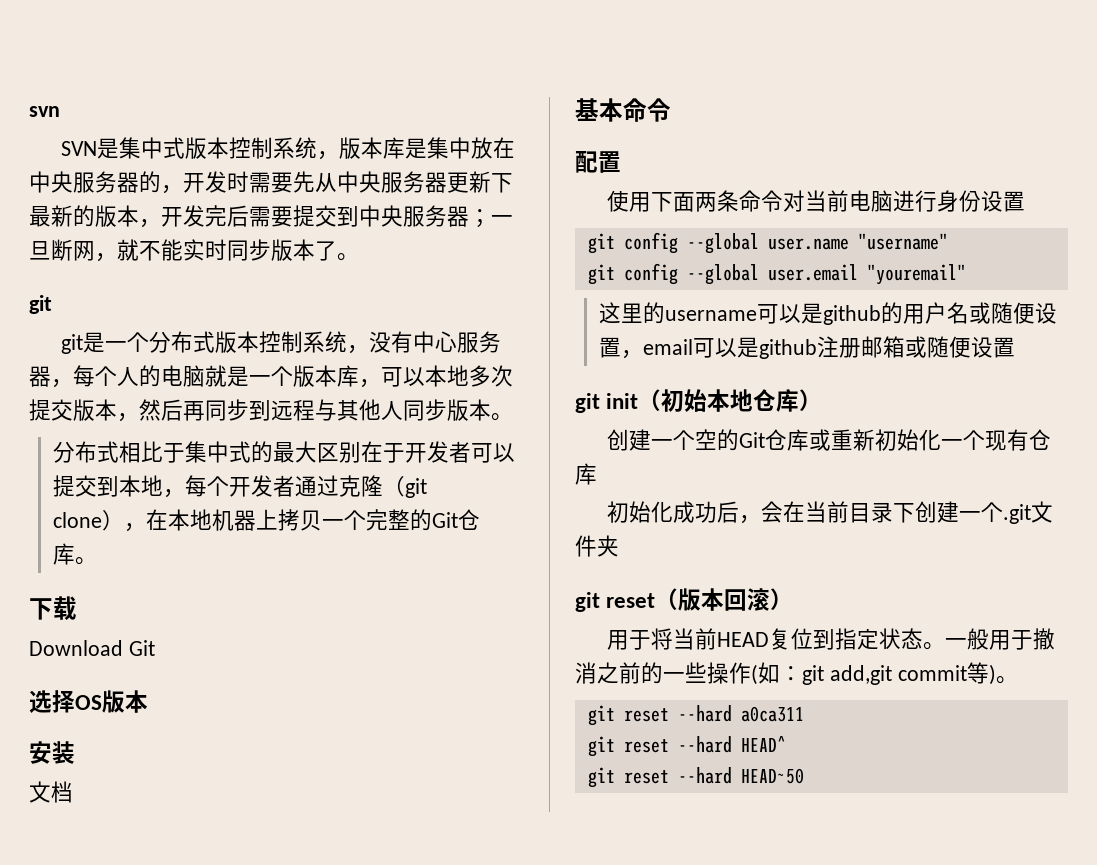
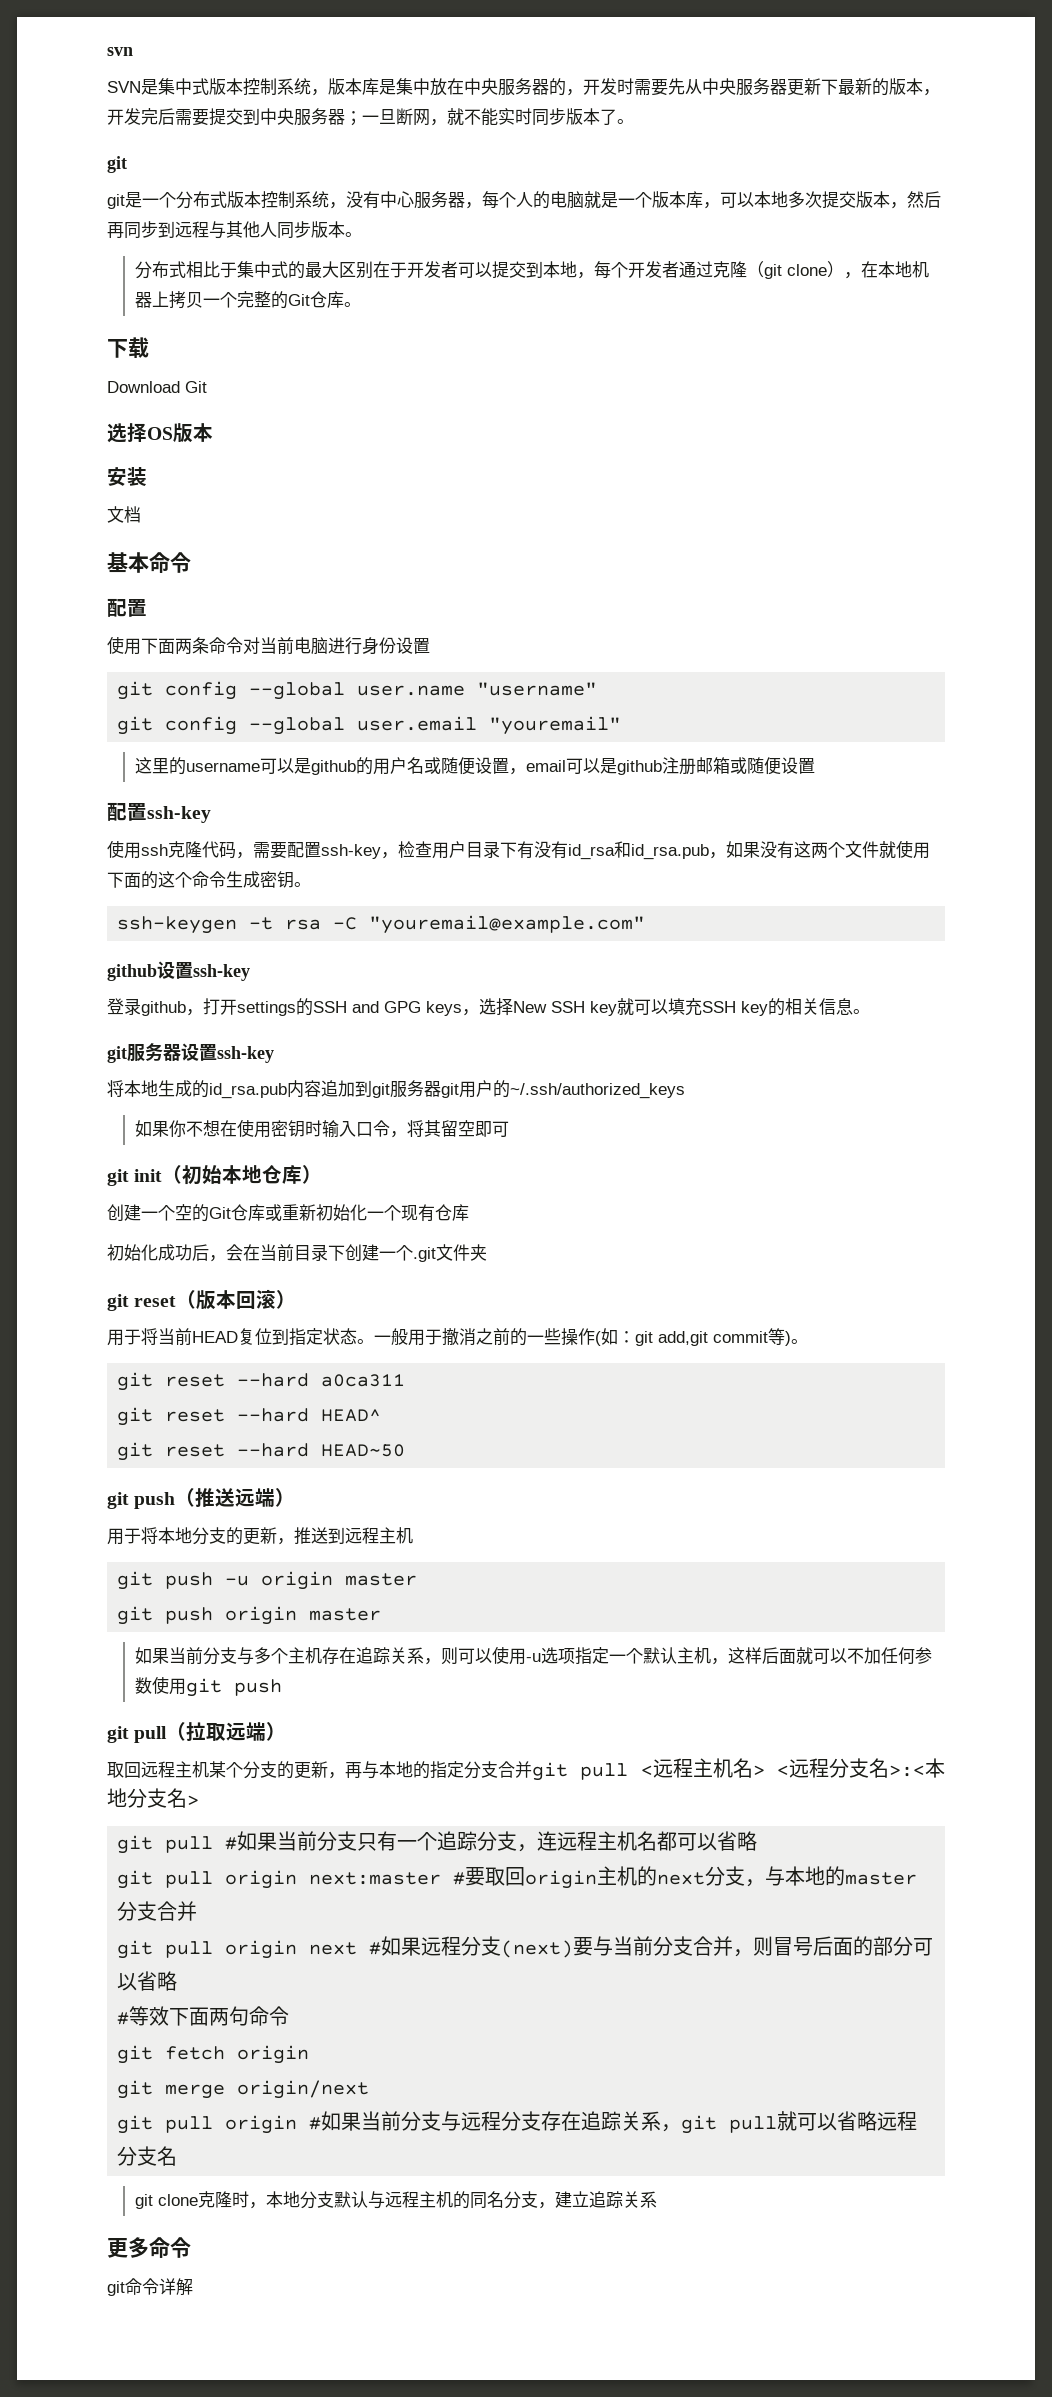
(1015, 347) none -> [107,802,211,823] [107,840,930,860] [107,871,311,889] [117,915,646,934] [107,961,250,981] [107,998,870,1016] [107,1043,274,1063] [107,1080,685,1099] [134,1119,509,1138] // 配置ssh-key // 使用ssh克隆代码，需要配置ssh-key，检查用户目录下有没有id_rsa和id_rsa.pub，如果没有这两个文件就使用下面的这个命令生成密钥。 // ssh-keygen -t rsa –C "youremail@example.com" // github设置ssh-key // 登录github，打开settings的SSH and GPG keys，选择New SSH key就可以填充SSH key的相关信息。 // git服务器设置ssh-key // 将本地生成的id_rsa.pub内容追加到git服务器git用户的~/.ssh/authorized_keys // 如果你不想在使用密钥时输入口令，将其留空即可
(804, 776) none -> [107,1488,296,1509] [107,1527,413,1545] [117,1571,418,1590] [117,1606,382,1625] [134,1646,932,1665] [134,1676,282,1697] [107,1722,287,1743] [107,1758,945,1781] [107,1788,199,1808] [117,1831,758,1854] [117,1866,918,1889] [117,1901,198,1921] [117,1936,934,1959] [117,1971,178,1991] [117,2006,290,2026] [117,2045,310,2064] [117,2080,370,2099] [117,2111,918,2134] [117,2146,178,2166] [134,2191,657,2209] [107,2237,191,2258] [107,2278,193,2296] // git push（推送远端） // 用于将本地分支的更新，推送到远程主机 // git push -u origin master // git push origin master // 如果当前分支与多个主机存在追踪关系，则可以使用-u选项指定一个默认主机，这样后面就可以不加任何参数使用git push // git pull（拉取远端） // 取回远程主机某个分支的更新，再与本地的指定分支合并git pull <远程主机名> <远程分支名>:<本地分支名> // git pull #如果当前分支只有一个追踪分支，连远程主机名都可以省略 // git pull origin next:master #要取回origin主机的next分支，与本地的master分支合并 // git pull origin next #如果远程分支(next)要与当前分支合并，则冒号后面的部分可以省略 // #等效下面两句命令 // git fetch origin // git merge origin/next // git pull origin #如果当前分支与远程分支存在追踪关系，git pull就可以省略远程分支名 // git clone克隆时，本地分支默认与远程主机的同名分支，建立追踪关系 // 更多命令 // git命令详解

